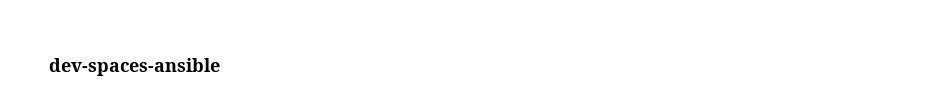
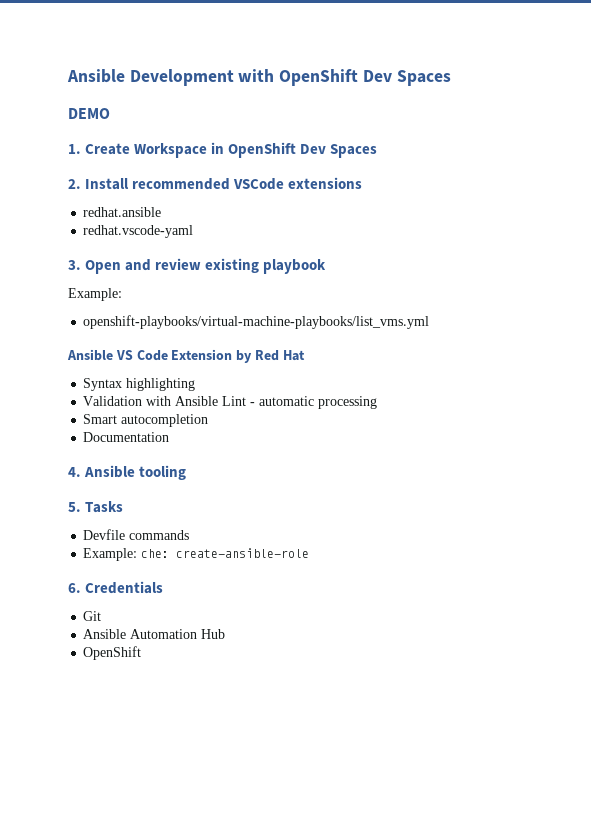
[49,58,220,76] dev-spaces-ansible -> [67,69,451,86] [68,108,110,119] [68,142,378,158] [68,177,363,190] [83,207,162,217] [83,225,194,238] [68,258,327,274] [68,288,122,301] [83,315,430,329] [67,349,305,363] [83,378,196,391] [83,396,378,409] [83,414,209,427] [83,432,170,442] [68,465,187,480] [68,501,124,513] [83,529,190,540] [83,548,310,561] [68,581,164,594] [83,611,102,621] [83,629,226,639] [83,646,142,660] Ansible Development with OpenShift Dev Spaces // DEMO // 1. Create Workspace in OpenShift Dev Spaces // 2. Install recommended VSCode extensions // redhat.ansible // redhat.vscode-yaml // 3. Open and review existing playbook // Example: // openshift-playbooks/virtual-machine-playbooks/list_vms.yml // Ansible VS Code Extension by Red Hat // Syntax highlighting // Validation with Ansible Lint - automatic processing // Smart autocompletion // Documentation // 4. Ansible tooling // 5. Tasks // Devfile commands // Example: che: create-ansible-role // 6. Credentials // Git // Ansible Automation Hub // OpenShift

